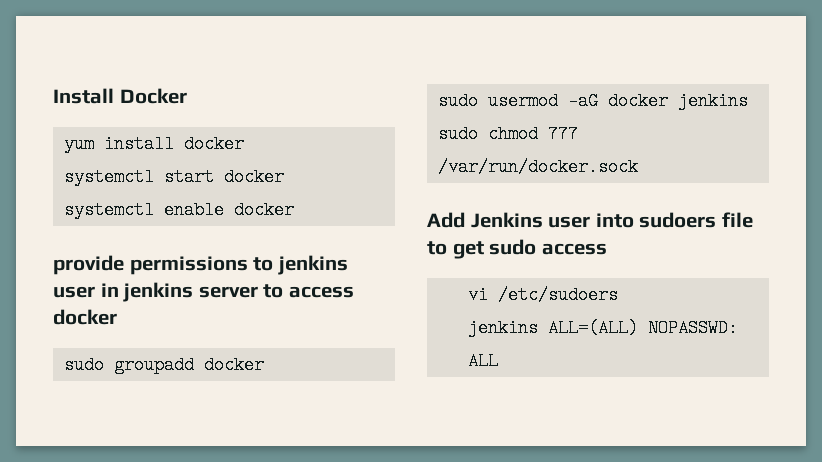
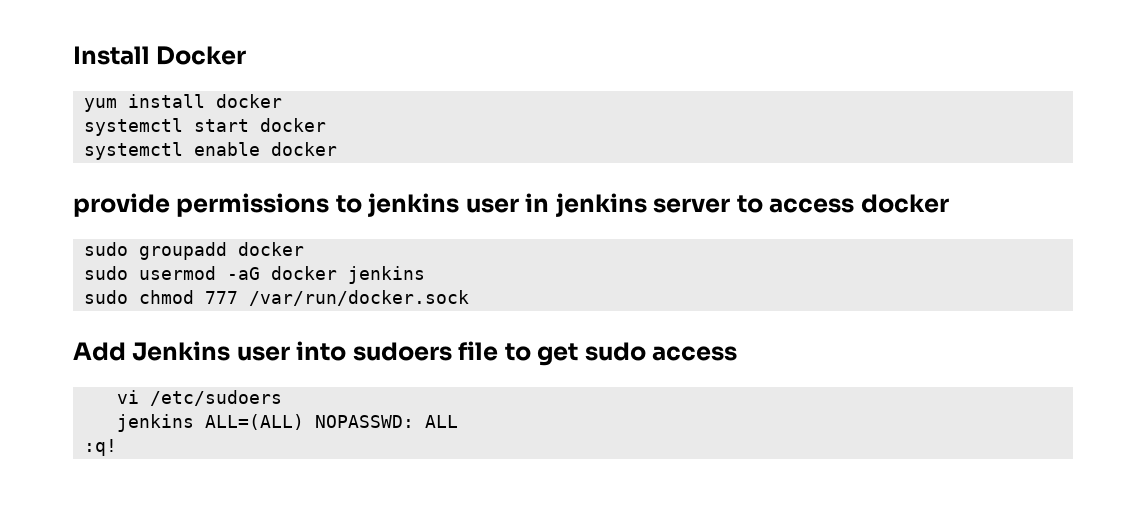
(499, 361) none -> [83,439,117,456] // :q!

